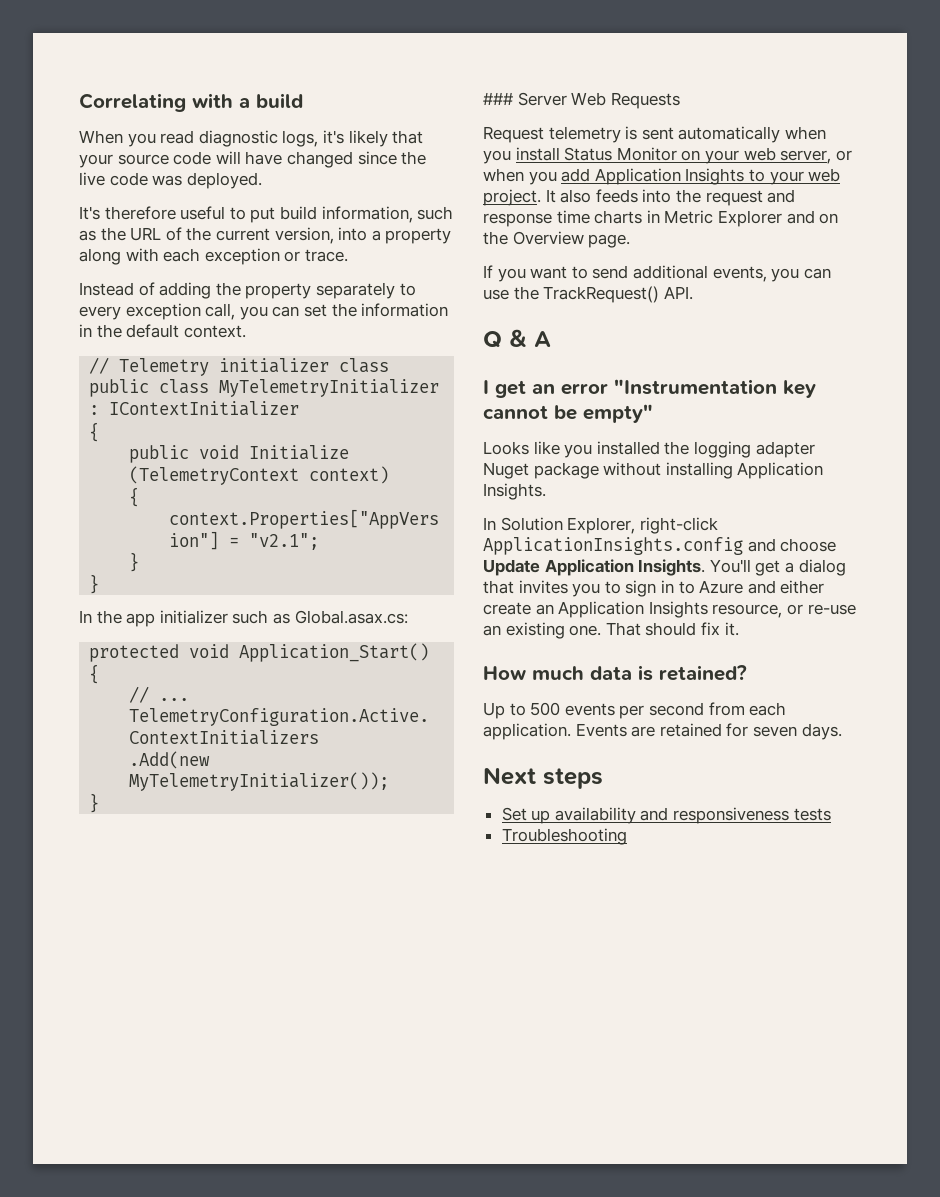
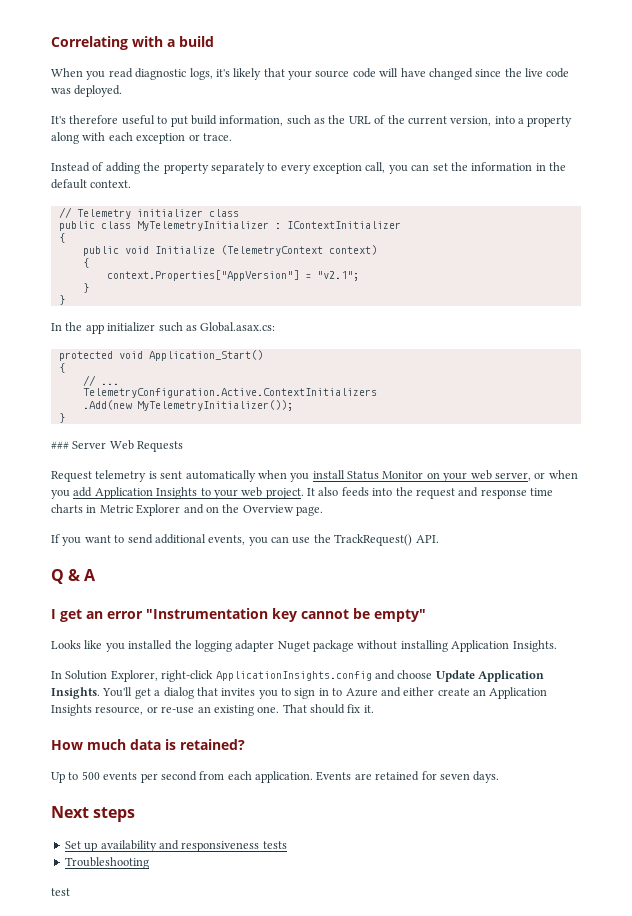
(627, 836) none -> [51,888,70,896] // test

